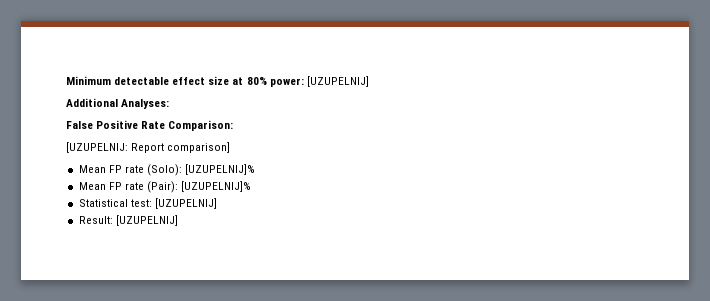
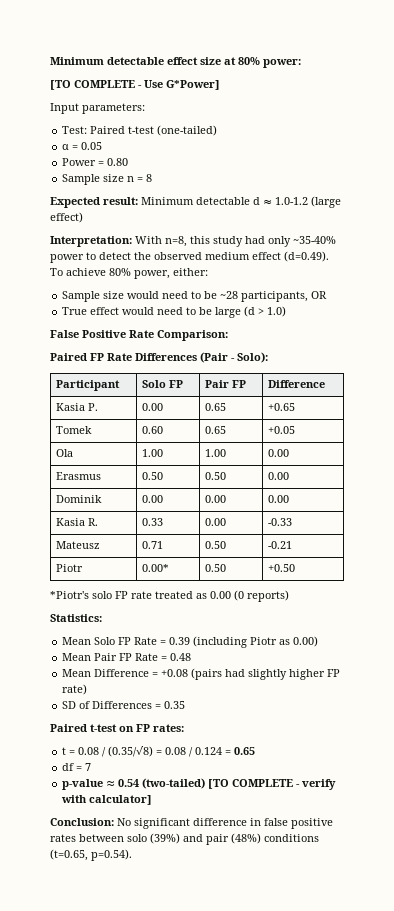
[306,76,369,87] [66,98,170,109] [66,120,234,131] [66,142,231,153] [78,164,256,176] [78,181,252,193] [78,198,217,209] [78,215,178,226] [UZUPELNIJ] // Additional Analyses: // False Positive Rate Comparison: // [UZUPELNIJ: Report comparison] // Mean FP rate (Solo): [UZUPELNIJ]% // Mean FP rate (Pair): [UZUPELNIJ]% // Statistical test: [UZUPELNIJ] // Result: [UZUPELNIJ] -> [50,80,220,90] [50,103,145,114] [62,125,218,136] [62,142,103,150] [62,158,129,166] [62,174,153,185] [50,196,341,208] [50,212,83,223] [50,236,336,247] [50,251,329,263] [50,268,208,279] [62,291,328,302] [62,306,287,318] [50,330,228,341] [50,352,268,363] [56,380,121,391] [142,380,184,388] [205,380,247,388] [268,380,326,388] [56,403,99,411] [142,403,164,411] [205,403,227,411] [268,403,296,411] [56,426,93,434] [142,426,164,434] [205,426,227,434] [268,426,296,434] [56,449,74,457] [142,449,164,457] [205,449,227,457] [268,449,290,457] [56,472,102,480] [142,472,164,480] [205,472,227,480] [268,472,290,480] [56,495,103,503] [142,495,164,503] [205,495,227,503] [268,495,290,503] [56,518,99,526] [142,518,164,526] [205,518,227,526] [268,518,293,526] [56,541,101,549] [142,541,164,549] [205,541,227,549] [268,541,293,549] [56,564,84,572] [142,564,170,572] [205,564,227,572] [268,564,296,572] [50,590,289,602] [50,614,102,622] [62,636,319,648] [62,653,192,661] [62,668,341,680] [62,684,88,695] [62,701,186,709] [50,724,184,732] [62,746,256,757] [62,763,92,771] [62,778,337,790] [61,795,153,805] [50,818,333,829] [50,833,319,845] [50,849,132,861] // [TO COMPLETE - Use G*Power] // Input parameters: // Test: Paired t-test (one-tailed) // α = 0.05 // Power = 0.80 // Sample size n = 8 // Expected result: Minimum detectable d ≈ 1.0-1.2 (large effect) // Interpretation: With n=8, this study had only ~35-40% power to detect the observed medium effect (d=0.49). To achieve 80% power, either: // Sample size would need to be ~28 participants, OR // True effect would need to be large (d > 1.0) // False Positive Rate Comparison: // Paired FP Rate Differences (Pair - Solo): // Participant | Solo FP | Pair FP | Difference // Kasia P. | 0.00 | 0.65 | +0.65 // Tomek | 0.60 | 0.65 | +0.05 // Ola | 1.00 | 1.00 | 0.00 // Erasmus | 0.50 | 0.50 | 0.00 // Dominik | 0.00 | 0.00 | 0.00 // Kasia R. | 0.33 | 0.00 | -0.33 // Mateusz | 0.71 | 0.50 | -0.21 // Piotr | 0.00* | 0.50 | +0.50 // *Piotr's solo FP rate treated as 0.00 (0 reports) // Statistics: // Mean Solo FP Rate = 0.39 (including Piotr as 0.00) // Mean Pair FP Rate = 0.48 // Mean Difference = +0.08 (pairs had slightly higher FP rate) // SD of Differences = 0.35 // Paired t-test on FP rates: // t = 0.08 / (0.35/√8) = 0.08 / 0.124 = 0.65 // df = 7 // p-value ≈ 0.54 (two-tailed) [TO COMPLETE - verify with calculator] // Conclusion: No significant difference in false positive rates between solo (39%) and pair (48%) conditions (t=0.65, p=0.54).

